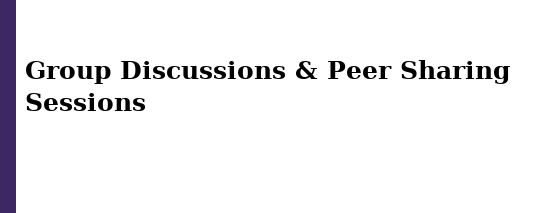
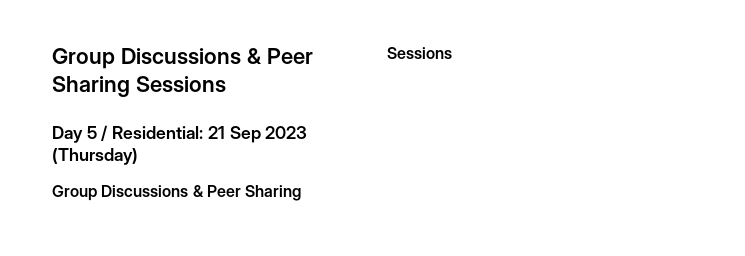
[25,60,510,84] [25,93,146,111] Group Discussions & Peer Sharing Sessions -> [52,48,313,69] [52,76,226,97] [52,125,308,143] [52,148,138,165] [52,185,302,201] [387,47,452,59] Group Discussions & Peer Sharing Sessions // Day 5 / Residential: 21 Sep 2023 (Thursday) // Group Discussions & Peer Sharing Sessions

